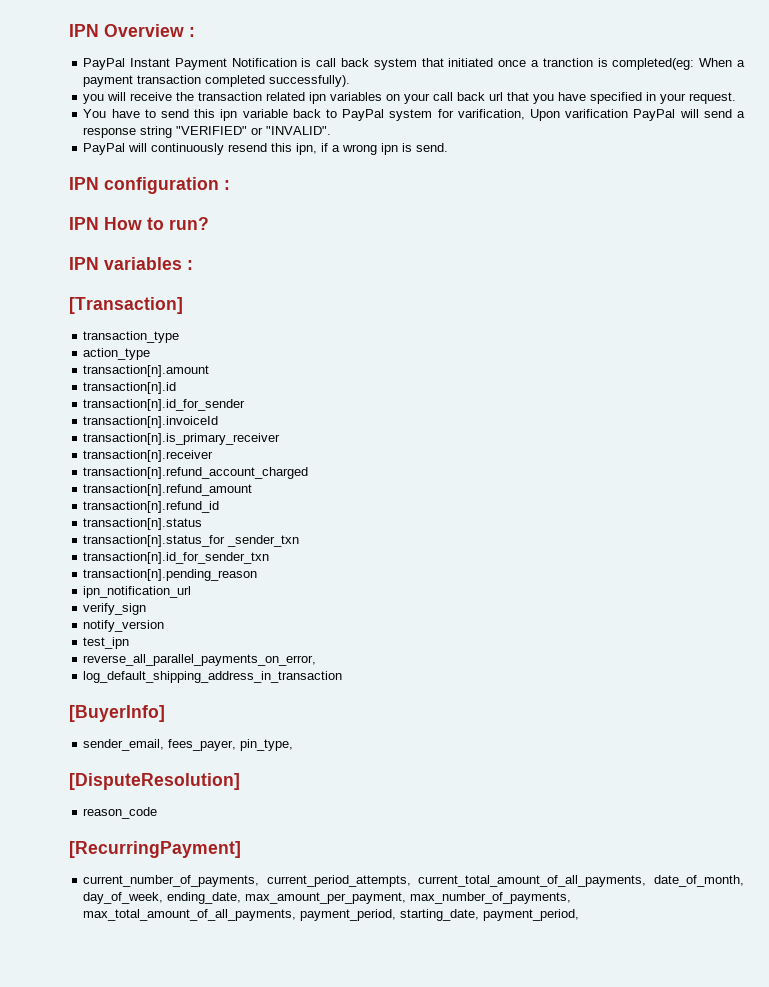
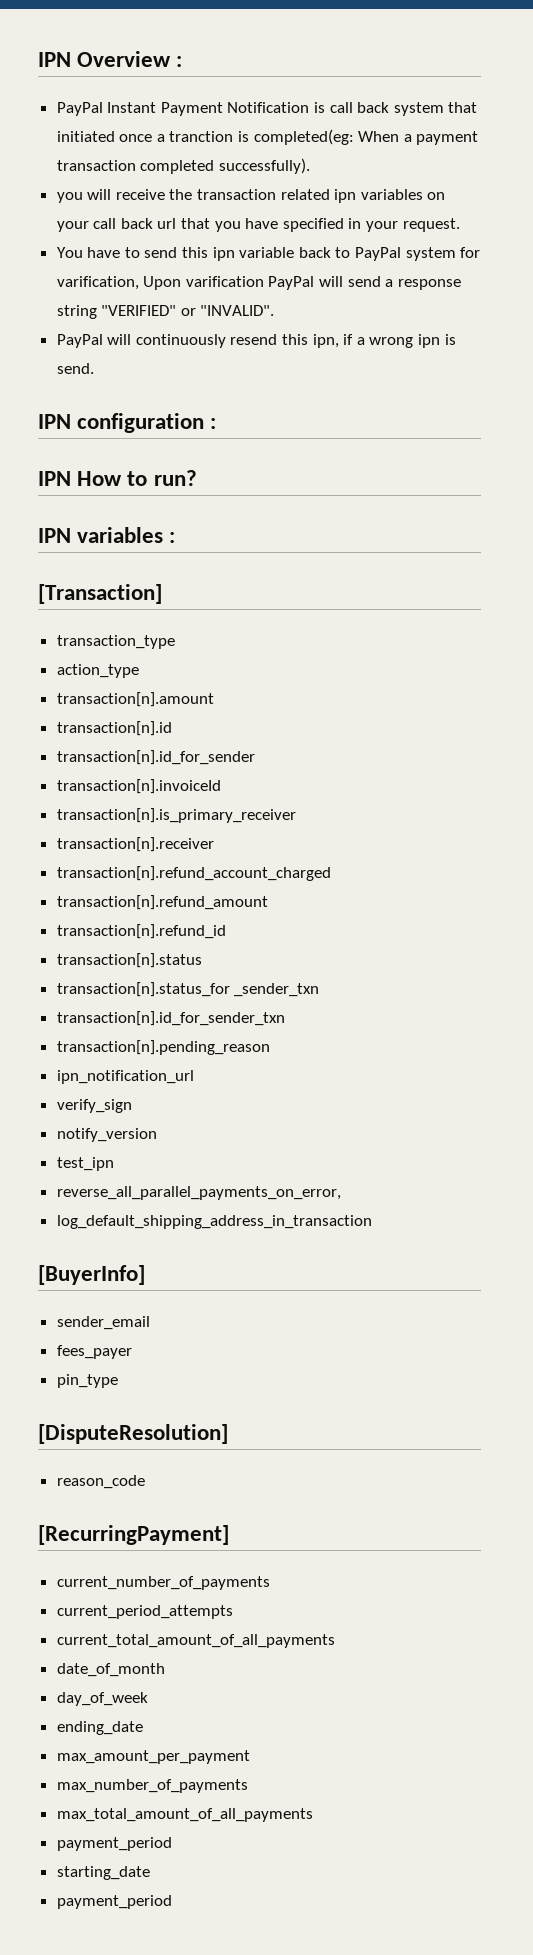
[83,739,294,751] sender_email, fees_payer, pin_type, -> [56,1316,150,1330] [56,1345,132,1359] [56,1374,118,1388] sender_email // fees_payer // pin_type
[83,875,745,887] [83,892,572,904] [83,909,580,921] current_number_of_payments, current_period_attempts, current_total_amount_of_all_payments, date_of_month, day_of_week, ending_date, max_amount_per_payment, max_number_of_payments, max_total_amount_of_all_payments, payment_period, starting_date, payment_period, -> [56,1576,270,1590] [56,1605,233,1619] [56,1634,335,1648] [56,1663,165,1677] [56,1692,148,1706] [56,1721,143,1735] [56,1750,250,1764] [56,1779,248,1793] [56,1808,313,1822] [56,1837,172,1851] [56,1866,150,1880] [56,1895,172,1909] current_number_of_payments // current_period_attempts // current_total_amount_of_all_payments // date_of_month // day_of_week // ending_date // max_amount_per_payment // max_number_of_payments // max_total_amount_of_all_payments // payment_period // starting_date // payment_period

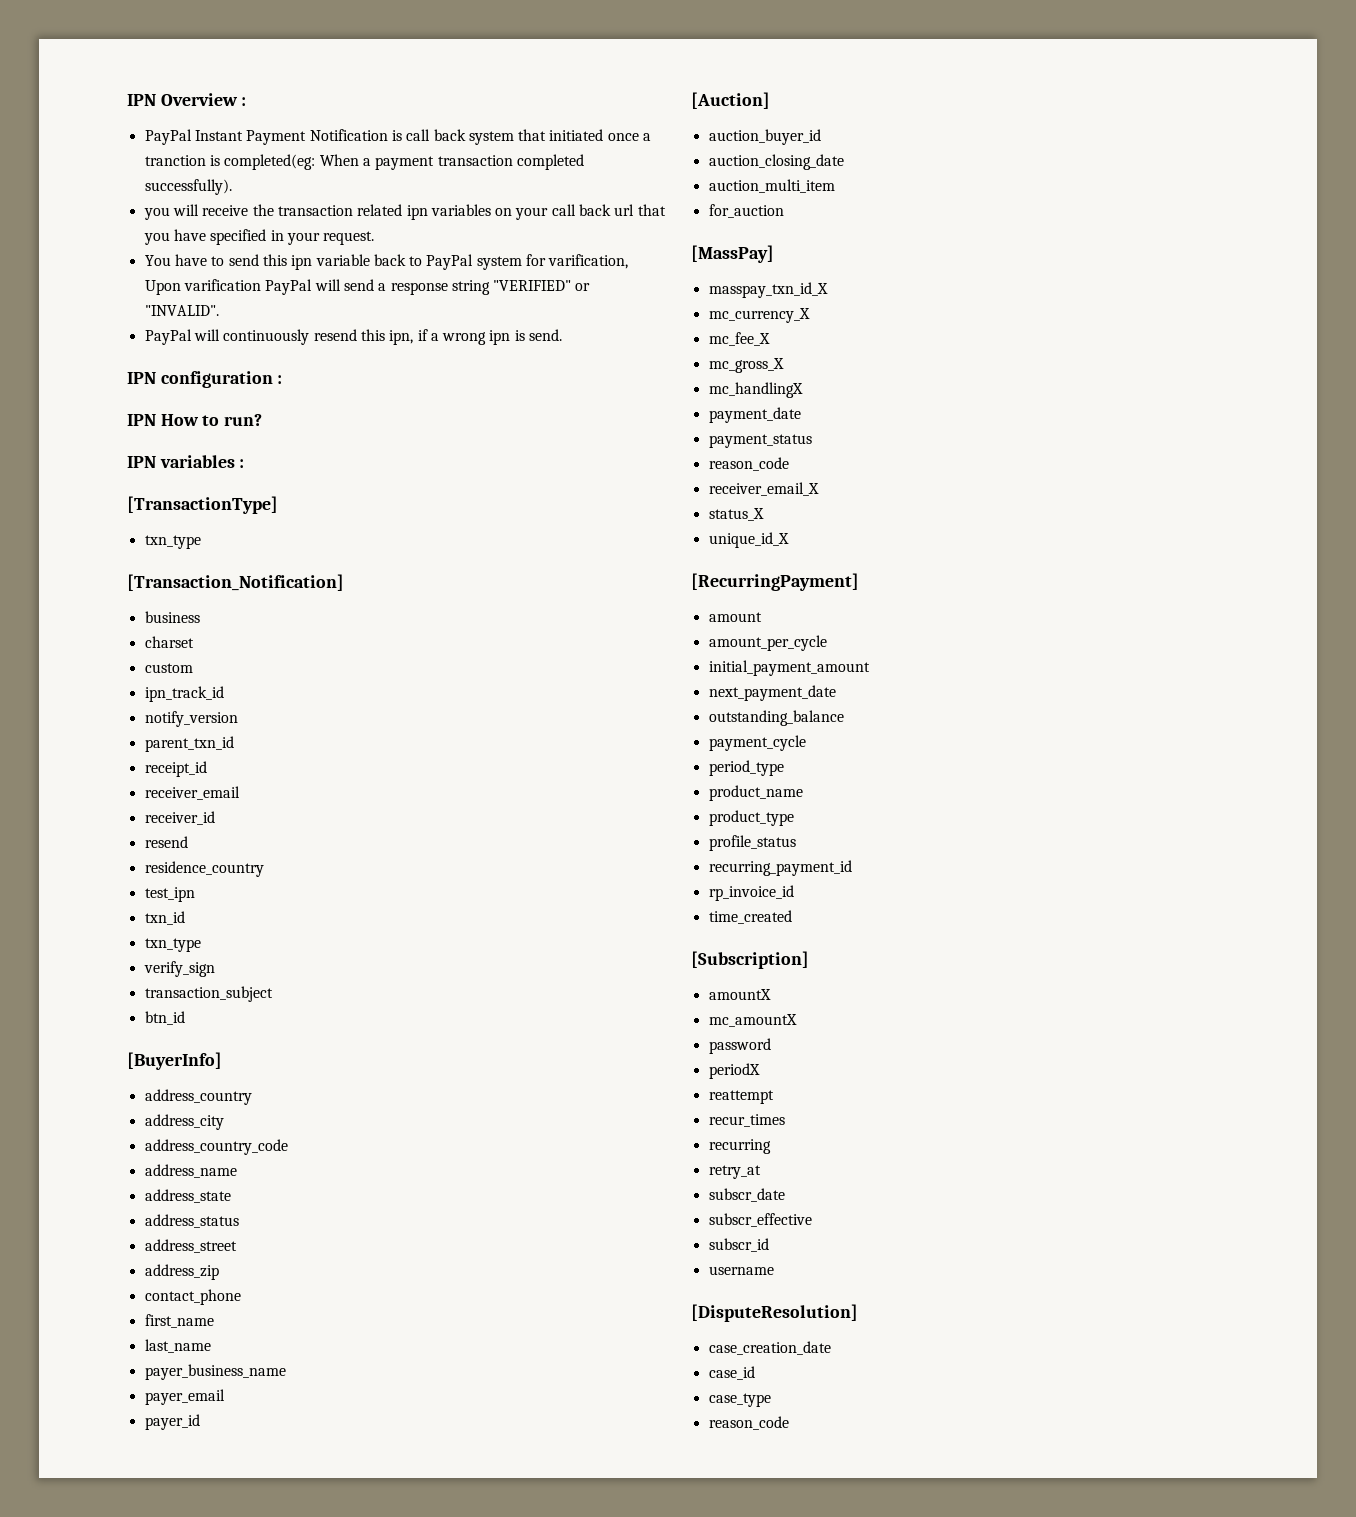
[38,584,162,604] [56,635,175,649] [56,664,139,678] [56,692,214,707] [56,721,172,736] [56,750,255,765] [56,779,221,794] [56,808,296,823] [56,837,214,852] [56,866,331,881] [56,895,268,910] [56,924,226,939] [56,953,202,968] [56,982,320,997] [56,1011,285,1026] [56,1040,270,1055] [56,1070,194,1084] [56,1099,132,1113] [56,1128,157,1142] [56,1157,114,1171] [56,1186,341,1200] [56,1215,372,1229] [38,1265,145,1285] [56,1316,150,1330] [56,1345,132,1359] [56,1374,118,1388] [38,1424,228,1444] [56,1475,145,1489] [38,1525,229,1545] [56,1576,270,1590] [56,1605,233,1619] [56,1634,335,1648] [56,1663,165,1677] [56,1692,148,1706] [56,1721,143,1735] [56,1750,250,1764] [56,1779,248,1793] [56,1808,313,1822] [56,1837,172,1851] [56,1866,150,1880] [56,1895,172,1909] [Transaction] // transaction_type // action_type // transaction[n].amount // transaction[n].id // transaction[n].id_for_sender // transaction[n].invoiceId // transaction[n].is_primary_receiver // transaction[n].receiver // transaction[n].refund_account_charged // transaction[n].refund_amount // transaction[n].refund_id // transaction[n].status // transaction[n].status_for _sender_txn // transaction[n].id_for_sender_txn // transaction[n].pending_reason // ipn_notification_url // verify_sign // notify_version // test_ipn // reverse_all_parallel_payments_on_error, // log_default_shipping_address_in_transaction // [BuyerInfo] // sender_email // fees_payer // pin_type // [DisputeResolution] // reason_code // [RecurringPayment] // current_number_of_payments // current_period_attempts // current_total_amount_of_all_payments // date_of_month // day_of_week // ending_date // max_amount_per_payment // max_number_of_payments // max_total_amount_of_all_payments // payment_period // starting_date // payment_period -> [127,496,278,514] [144,535,201,549] [127,574,344,591] [144,611,200,623] [144,636,194,648] [144,663,193,673] [144,686,224,702] [144,711,238,727] [144,736,234,752] [144,761,207,777] [144,786,240,800] [144,811,215,825] [144,836,188,848] [144,861,264,877] [144,887,195,902] [144,911,185,925] [144,938,201,952] [143,961,215,977] [144,986,273,1002] [144,1011,185,1025] [127,1052,222,1070] [144,1089,252,1105] [144,1114,224,1130] [144,1139,288,1155] [144,1164,237,1178] [144,1189,231,1203] [144,1214,239,1228] [144,1239,237,1253] [144,1264,219,1280] [144,1289,241,1305] [144,1314,214,1328] [144,1339,211,1353] [144,1364,286,1380] [144,1389,225,1405] [144,1414,200,1430] [691,92,770,109] [708,129,821,145] [708,154,844,170] [708,179,835,193] [708,204,784,218] [691,245,774,263] [708,282,828,298] [708,308,810,323] [708,332,770,346] [708,358,784,373] [708,382,803,398] [708,407,801,423] [708,434,812,448] [708,457,789,471] [708,482,819,496] [708,508,764,521] [708,532,789,548] [691,573,859,591] [708,612,762,622] [708,635,827,651] [708,660,870,676] [708,685,836,701] [708,710,844,726] [708,735,806,751] [708,760,784,776] [708,785,803,801] [708,810,794,826] [708,835,796,851] [708,860,852,876] [708,885,794,901] [708,910,792,924] [691,951,809,969] [708,989,771,1000] [708,1014,797,1027] [708,1038,771,1054] [708,1063,760,1079] [708,1090,774,1104] [708,1114,785,1127] [708,1139,771,1154] [708,1165,761,1179] [708,1188,785,1202] [708,1213,812,1227] [708,1238,769,1252] [708,1266,774,1275] [691,1304,858,1322] [708,1341,831,1355] [708,1366,755,1380] [708,1393,771,1407] [708,1416,789,1430] [TransactionType] // txn_type // [Transaction_Notification] // business // charset // custom // ipn_track_id // notify_version // parent_txn_id // receipt_id // receiver_email // receiver_id // resend // residence_country // test_ipn // txn_id // txn_type // verify_sign // transaction_subject // btn_id // [BuyerInfo] // address_country // address_city // address_country_code // address_name // address_state // address_status // address_street // address_zip // contact_phone // first_name // last_name // payer_business_name // payer_email // payer_id // [Auction] // auction_buyer_id // auction_closing_date // auction_multi_item // for_auction // [MassPay] // masspay_txn_id_X // mc_currency_X // mc_fee_X // mc_gross_X // mc_handlingX // payment_date // payment_status // reason_code // receiver_email_X // status_X // unique_id_X // [RecurringPayment] // amount // amount_per_cycle // initial_payment_amount // next_payment_date // outstanding_balance // payment_cycle // period_type // product_name // product_type // profile_status // recurring_payment_id // rp_invoice_id // time_created // [Subscription] // amountX // mc_amountX // password // periodX // reattempt // recur_times // recurring // retry_at // subscr_date // subscr_effective // subscr_id // username // [DisputeResolution] // case_creation_date // case_id // case_type // reason_code

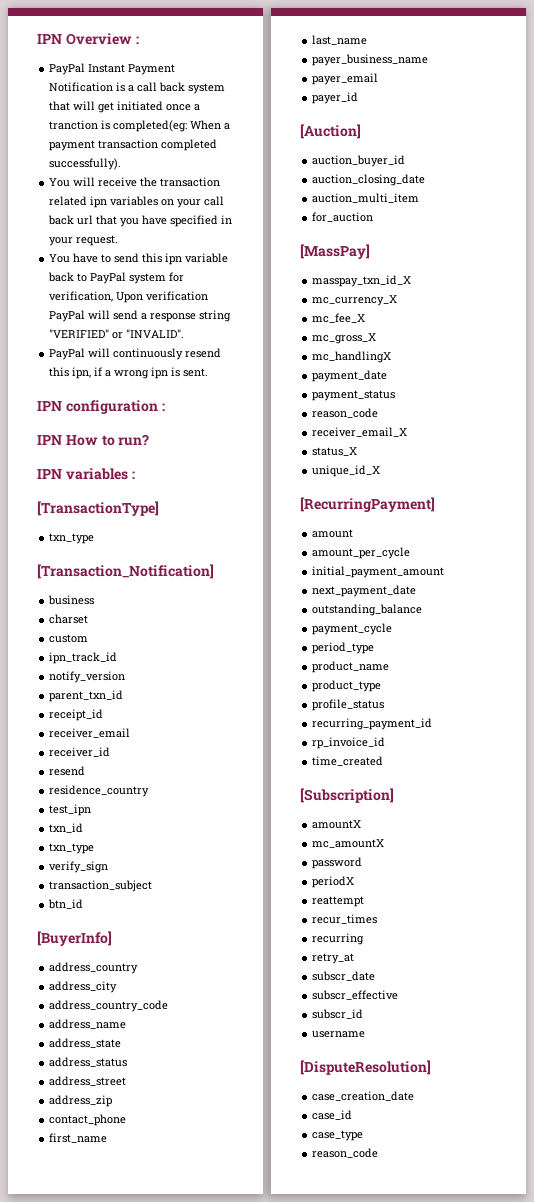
(402, 135) none -> [128,85,135,92] a
(547, 135) none -> [73,101,115,113] will get
[143,207,170,220] you -> [49,178,71,187] You
[548,254,629,269] [144,279,261,295] varification, Upon varification -> [49,291,209,303] verification, Upon verification
[529,329,563,341] send. -> [183,368,209,377] sent.

